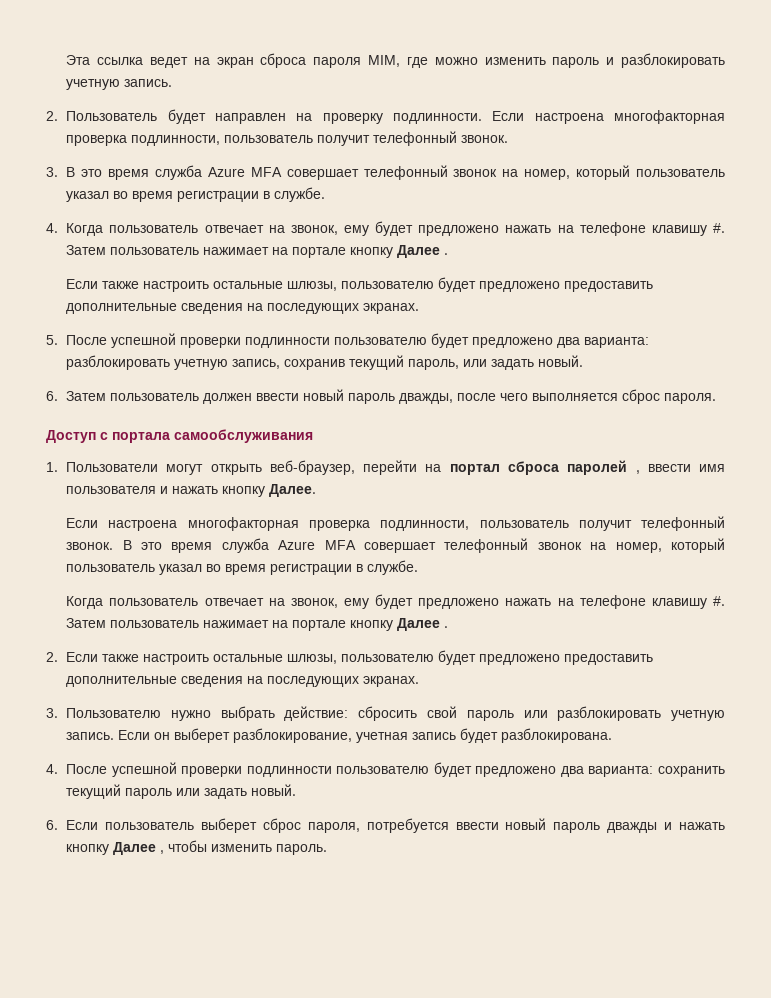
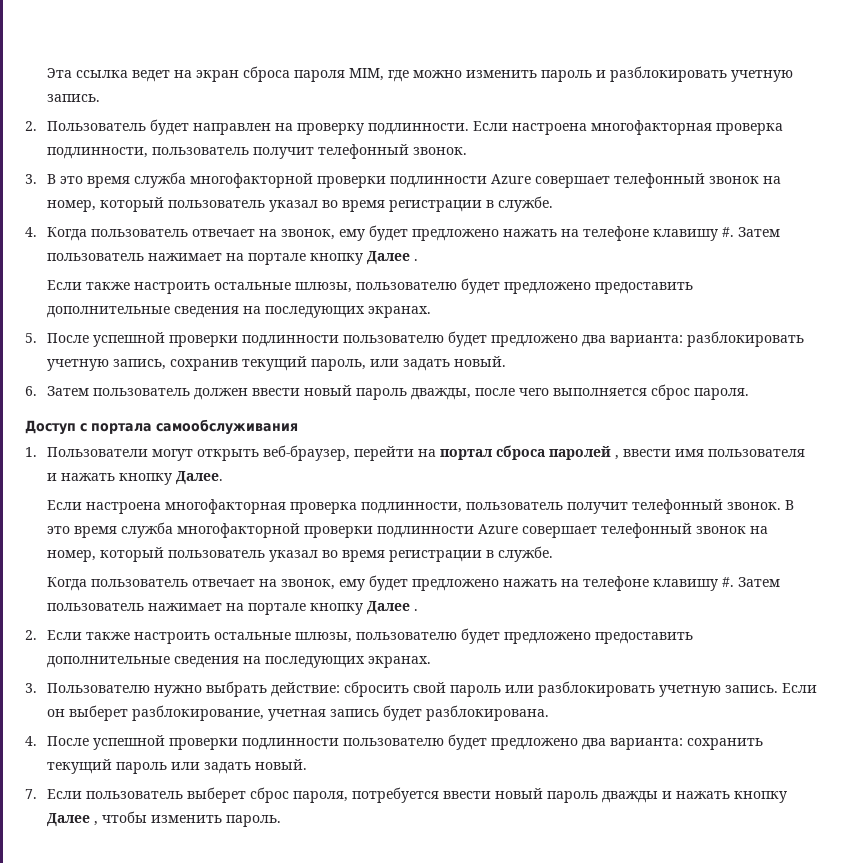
[207,167,282,177] Azure MFA -> [190,173,532,188] многофакторной проверки подлинности Azure
[278,540,356,550] Azure MFA -> [177,523,519,538] многофакторной проверки подлинности Azure
[46,820,58,830] 6. -> [25,789,37,799] 7.

